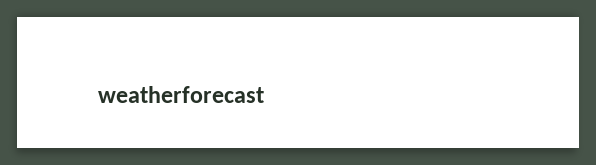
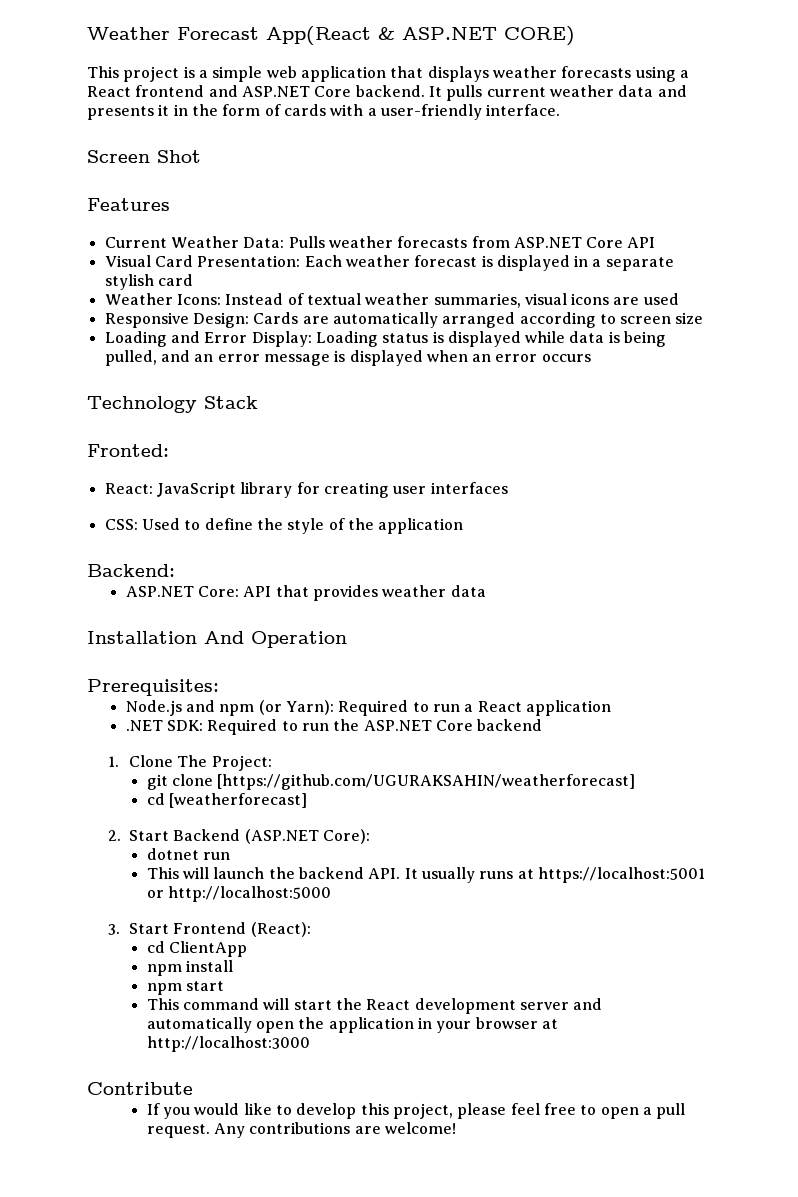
[98,86,264,103] weatherforecast -> [87,26,575,46] [87,66,689,82] [87,85,687,101] [87,104,561,120] [87,150,201,163] [87,198,170,211] [104,236,656,248] [104,255,674,271] [104,274,193,290] [104,293,679,308] [104,312,704,328] [104,331,667,347] [104,350,591,366] [87,396,258,413] [87,444,169,457] [104,482,508,498] [104,518,464,534] [87,564,175,577] [125,585,486,601] [87,631,347,648] [87,679,219,696] [125,700,611,716] [125,719,543,735] [108,755,272,771] [146,774,636,790] [146,793,308,808] [108,829,371,844] [146,848,231,860] [146,867,705,883] [146,886,332,902] [108,922,311,937] [146,941,248,957] [146,960,234,976] [146,981,225,995] [146,998,603,1014] [146,1017,558,1033] [146,1036,310,1052] [87,1082,193,1095] [146,1103,686,1119] [146,1122,456,1138] Weather Forecast App(React & ASP.NET CORE) // This project is a simple web application that displays weather forecasts using a React frontend and ASP.NET Core backend. It pulls current weather data and presents it in the form of cards with a user-friendly interface. // Screen Shot // Features // Current Weather Data: Pulls weather forecasts from ASP.NET Core API // Visual Card Presentation: Each weather forecast is displayed in a separate stylish card // Weather Icons: Instead of textual weather summaries, visual icons are used // Responsive Design: Cards are automatically arranged according to screen size // Loading and Error Display: Loading status is displayed while data is being pulled, and an error message is displayed when an error occurs // Technology Stack // Fronted: // React: JavaScript library for creating user interfaces // CSS: Used to define the style of the application // Backend: // ASP.NET Core: API that provides weather data // Installation And Operation // Prerequisites: // Node.js and npm (or Yarn): Required to run a React application // .NET SDK: Required to run the ASP.NET Core backend // 1. Clone The Project: // git clone [https://github.com/UGURAKSAHIN/weatherforecast] // cd [weatherforecast] // 2. Start Backend (ASP.NET Core): // dotnet run // This will launch the backend API. It usually runs at https://localhost:5001 or http://localhost:5000 // 3. Start Frontend (React): // cd ClientApp // npm install // npm start // This command will start the React development server and automatically open the application in your browser at http://localhost:3000 // Contribute // If you would like to develop this project, please feel free to open a pull request. Any contributions are welcome!

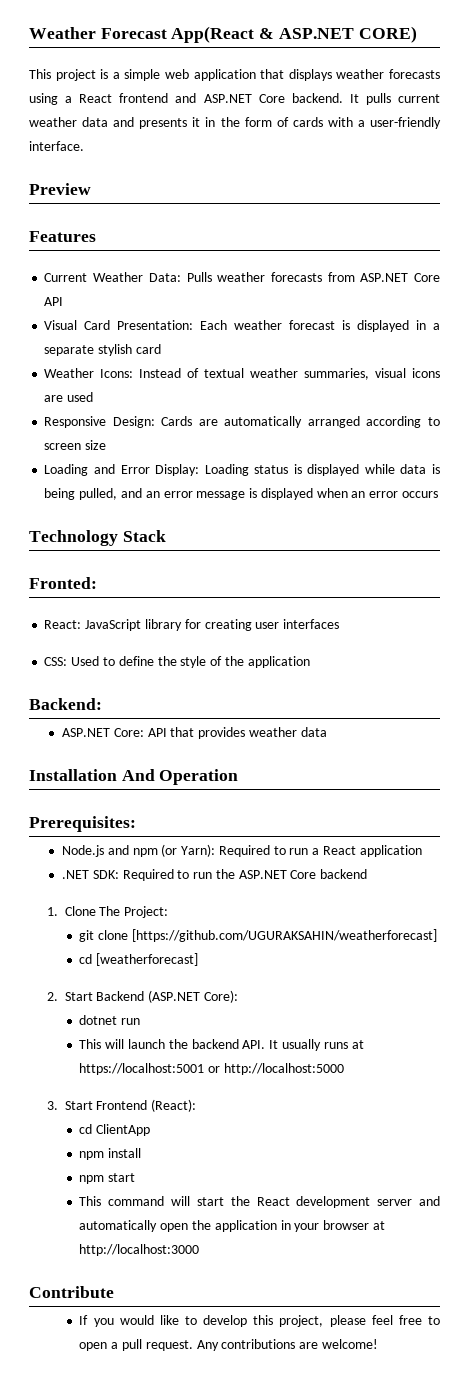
[87,150,201,163] Screen Shot -> [29,183,91,195] Preview

